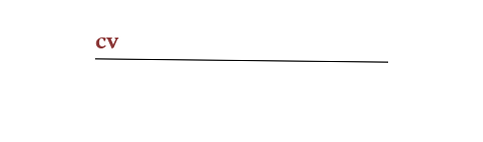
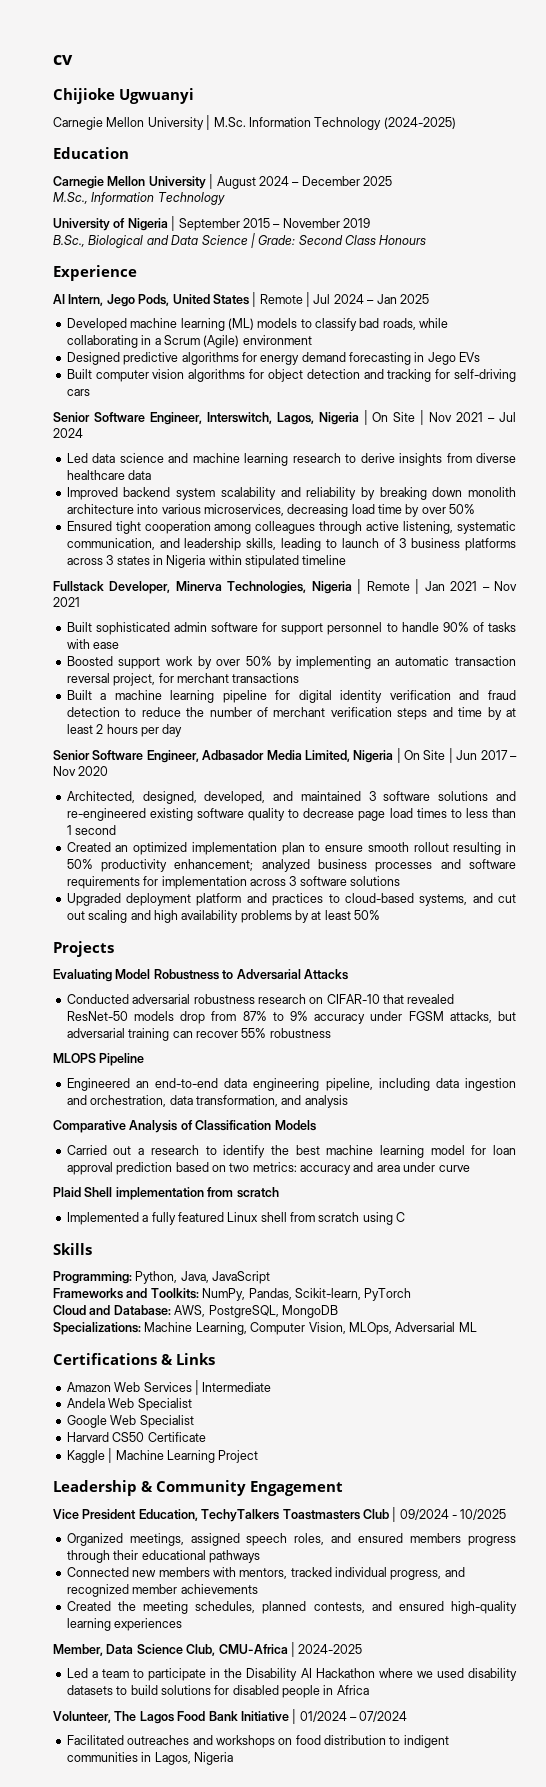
(120, 43) none -> [53,88,195,104] [53,115,456,130] [53,147,129,159] [53,174,392,189] [53,192,225,205] [53,216,370,231] [53,233,427,248] [53,265,137,281] [53,292,429,307] [66,318,449,331] [66,335,312,348] [66,352,481,365] [66,369,516,382] [66,389,90,396] [53,410,516,425] [53,428,83,438] [66,453,517,466] [66,470,152,480] [66,487,517,500] [66,504,476,517] [66,521,516,534] [66,538,516,551] [66,555,347,568] [53,579,517,594] [53,597,80,607] [66,622,517,635] [66,639,120,649] [66,656,516,669] [66,673,300,686] [66,690,516,703] [66,707,516,720] [66,724,183,737] [53,748,517,763] [53,766,109,776] [66,791,516,804] [66,808,517,821] [66,825,117,835] [66,842,517,855] [66,859,516,872] [66,876,400,889] [66,893,516,906] [66,910,381,923] [53,941,114,957] [53,969,348,982] [66,994,455,1004] [66,1011,516,1024] [66,1028,331,1041] [53,1053,145,1066] [66,1078,516,1091] [66,1095,348,1108] [53,1120,316,1133] [66,1145,516,1158] [66,1162,470,1175] [53,1187,279,1200] [66,1212,406,1225] [53,1243,92,1255] [53,1271,271,1284] [53,1288,412,1301] [53,1305,338,1318] [53,1322,477,1335] [53,1353,216,1365] [66,1380,272,1395] [66,1398,192,1411] [66,1415,194,1428] [66,1432,206,1442] [66,1448,259,1463] [53,1480,344,1496] [53,1507,507,1522] [66,1533,516,1546] [66,1550,260,1563] [66,1567,465,1580] [66,1584,258,1597] [66,1601,517,1614] [66,1618,183,1631] [53,1642,363,1657] [66,1668,517,1681] [66,1685,369,1698] [53,1709,408,1724] [66,1735,449,1748] [66,1752,233,1765] // Chijioke Ugwuanyi // Carnegie Mellon University | M.Sc. Information Technology (2024-2025) // Education // Carnegie Mellon University | August 2024 – December 2025 // M.Sc., Information Technology // University of Nigeria | September 2015 – November 2019 // B.Sc., Biological and Data Science | Grade: Second Class Honours // Experience // AI Intern, Jego Pods, United States | Remote | Jul 2024 – Jan 2025 // Developed machine learning (ML) models to classify bad roads, while collaborating in a Scrum (Agile) environment // Designed predictive algorithms for energy demand forecasting in Jego EVs // Built computer vision algorithms for object detection and tracking for self-driving cars // Senior Software Engineer, Interswitch, Lagos, Nigeria | On Site | Nov 2021 – Jul 2024 // Led data science and machine learning research to derive insights from diverse healthcare data // Improved backend system scalability and reliability by breaking down monolith architecture into various microservices, decreasing load time by over 50% // Ensured tight cooperation among colleagues through active listening, systematic communication, and leadership skills, leading to launch of 3 business platforms across 3 states in Nigeria within stipulated timeline // Fullstack Developer, Minerva Technologies, Nigeria | Remote | Jan 2021 – Nov 2021 // Built sophisticated admin software for support personnel to handle 90% of tasks with ease // Boosted support work by over 50% by implementing an automatic transaction reversal project, for merchant transactions // Built a machine learning pipeline for digital identity verification and fraud detection to reduce the number of merchant verification steps and time by at least 2 hours per day // Senior Software Engineer, Adbasador Media Limited, Nigeria | On Site | Jun 2017 – Nov 2020 // Architected, designed, developed, and maintained 3 software solutions and re-engineered existing software quality to decrease page load times to less than 1 second // Created an optimized implementation plan to ensure smooth rollout resulting in 50% productivity enhancement; analyzed business processes and software requirements for implementation across 3 software solutions // Upgraded deployment platform and practices to cloud-based systems, and cut out scaling and high availability problems by at least 50% // Projects // Evaluating Model Robustness to Adversarial Attacks // Conducted adversarial robustness research on CIFAR-10 that revealed ResNet-50 models drop from 87% to 9% accuracy under FGSM attacks, but adversarial training can recover 55% robustness // MLOPS Pipeline // Engineered an end-to-end data engineering pipeline, including data ingestion and orchestration, data transformation, and analysis // Comparative Analysis of Classification Models // Carried out a research to identify the best machine learning model for loan approval prediction based on two metrics: accuracy and area under curve // Plaid Shell implementation from scratch // Implemented a fully featured Linux shell from scratch using C // Skills // Programming: Python, Java, JavaScript // Frameworks and Toolkits: NumPy, Pandas, Scikit-learn, PyTorch // Cloud and Database: AWS, PostgreSQL, MongoDB // Specializations: Machine Learning, Computer Vision, MLOps, Adversarial ML // Certifications & Links // Amazon Web Services | Intermediate // Andela Web Specialist // Google Web Specialist // Harvard CS50 Certificate // Kaggle | Machine Learning Project // Leadership & Community Engagement // Vice President Education, TechyTalkers Toastmasters Club | 09/2024 - 10/2025 // Organized meetings, assigned speech roles, and ensured members progress through their educational pathways // Connected new members with mentors, tracked individual progress, and recognized member achievements // Created the meeting schedules, planned contests, and ensured high-quality learning experiences // Member, Data Science Club, CMU-Africa | 2024-2025 // Led a team to participate in the Disability AI Hackathon where we used disability datasets to build solutions for disabled people in Africa // Volunteer, The Lagos Food Bank Initiative | 01/2024 – 07/2024 // Facilitated outreaches and workshops on food distribution to indigent communities in Lagos, Nigeria

